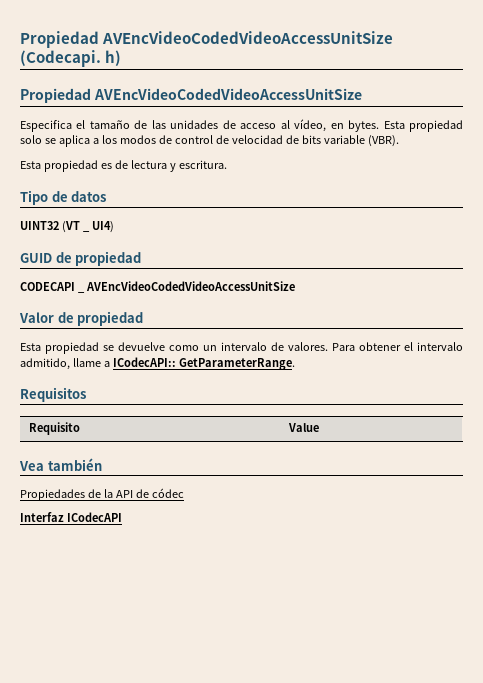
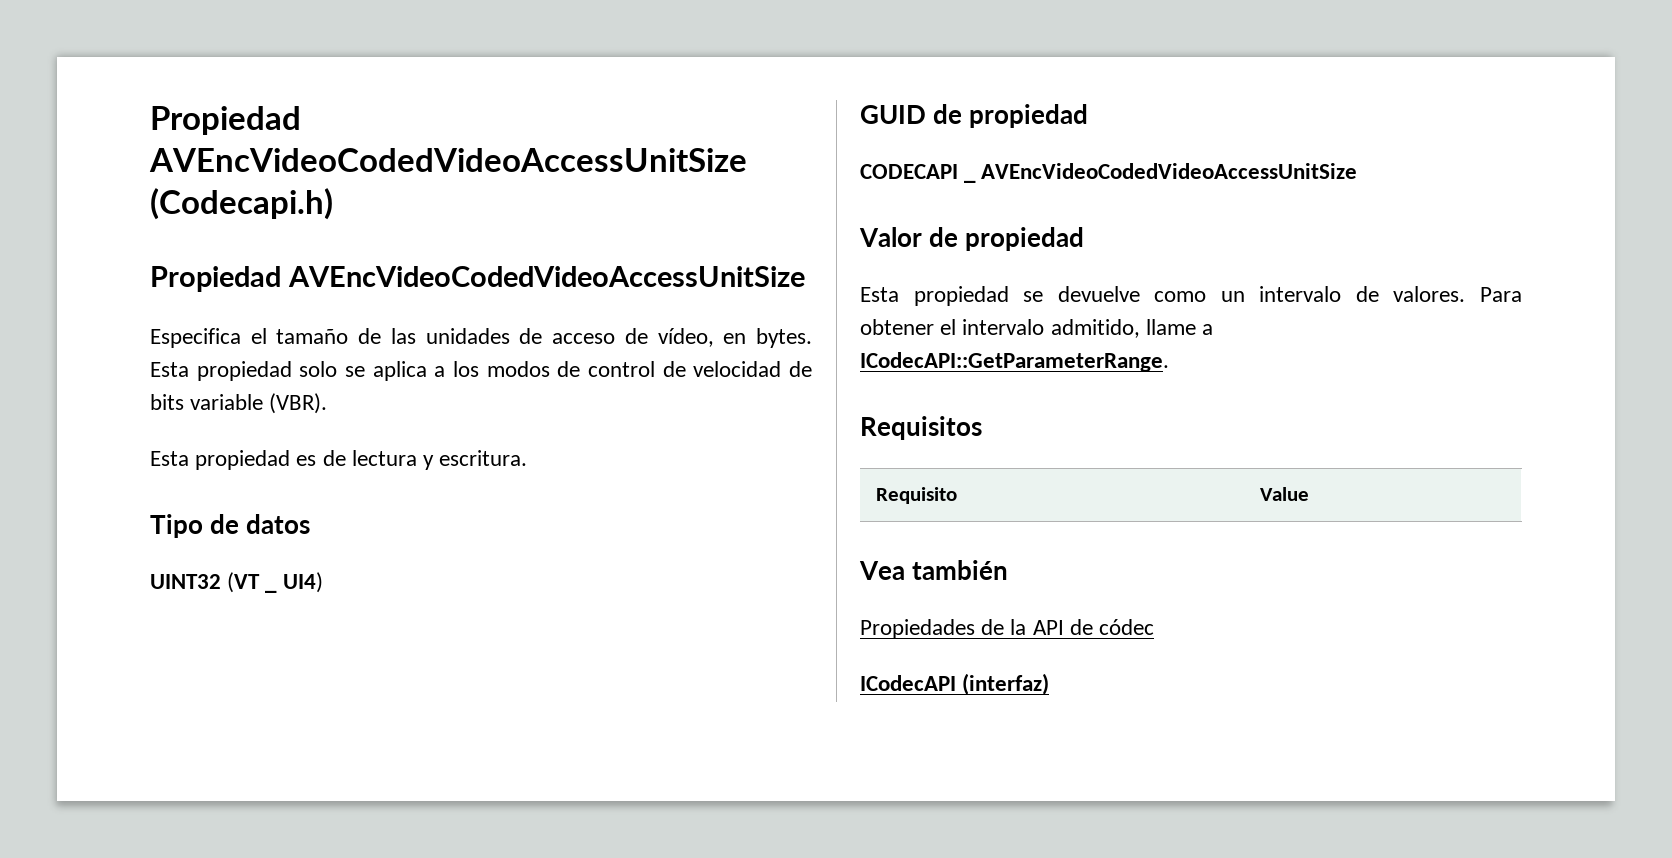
[20,31,394,48] [20,50,122,67] Propiedad AVEncVideoCodedVideoAccessUnitSize (Codecapi. h) -> [150,106,301,135] [149,148,747,172] [150,188,333,220] Propiedad AVEncVideoCodedVideoAccessUnitSize (Codecapi.h)
[280,120,290,129] al -> [624,328,648,344] de
[112,357,295,370] ICodecAPI:: GetParameterRange. -> [860,352,1169,372] ICodecAPI::GetParameterRange.
[20,512,122,522] Interfaz ICodecAPI -> [860,673,1050,695] ICodecAPI (interfaz)

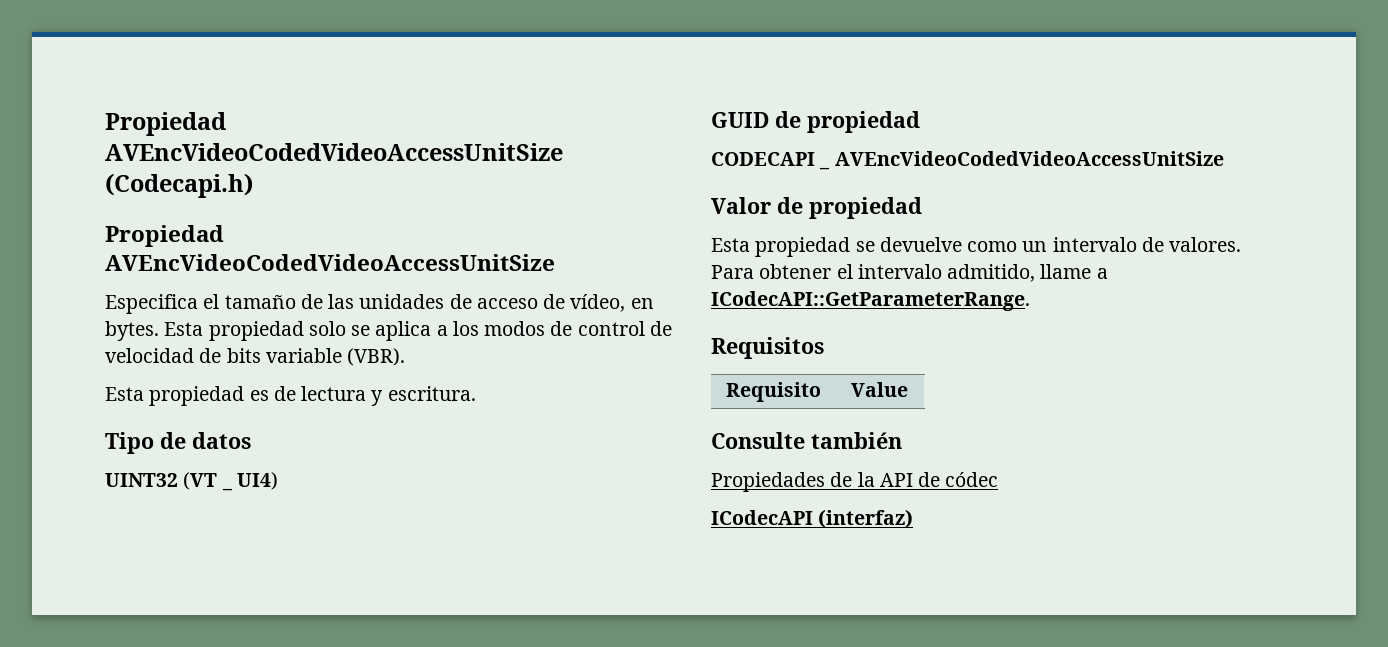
[859,561,905,580] Vea -> [711,432,805,449] Consulte

